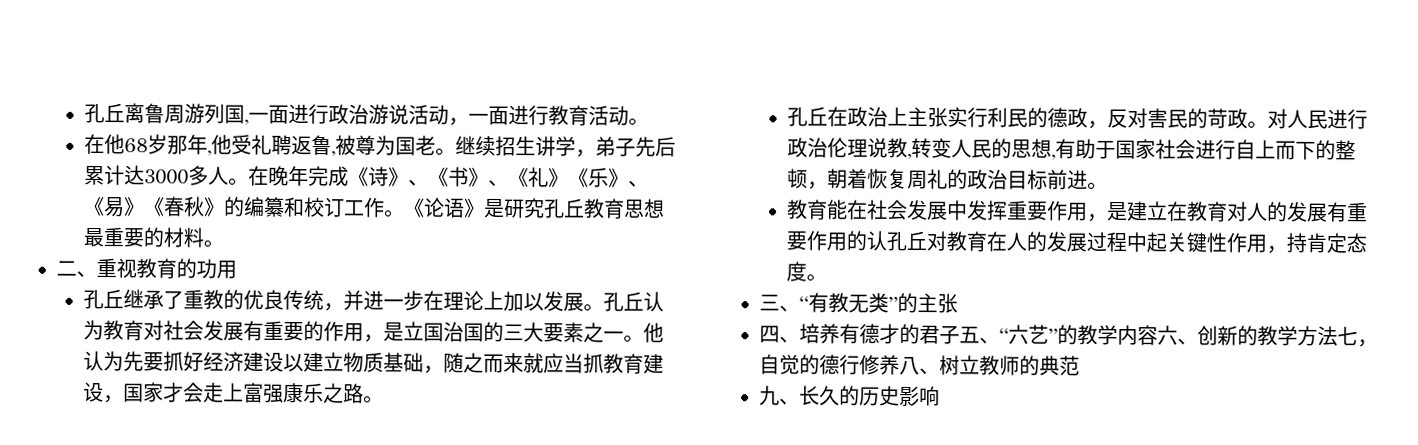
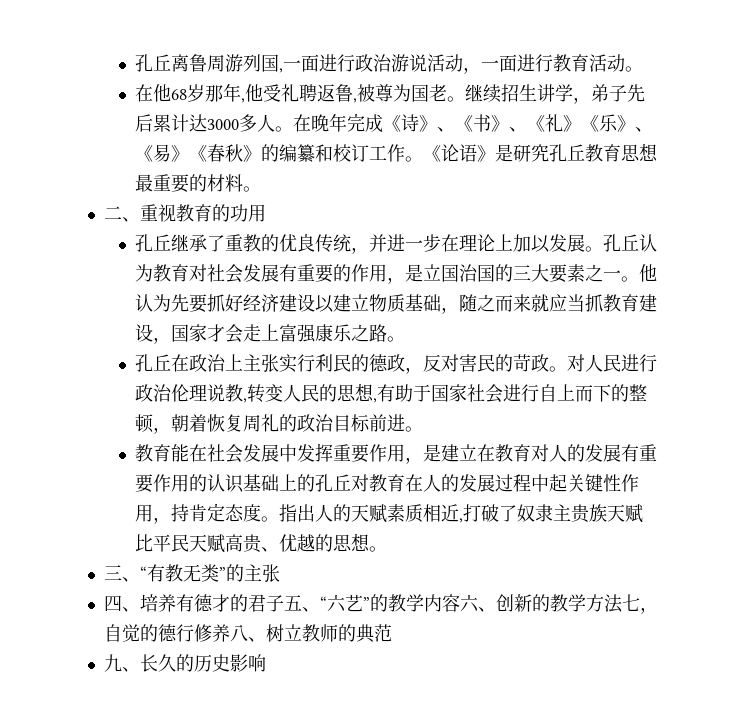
(888, 240) none -> [225,474,316,493] 识基础上的
(828, 277) none -> [279,504,644,523] [135,533,388,553] 指出人的天赋素质相近,打破了奴隶主贵族天赋比平民天赋高贵、优越的思想。

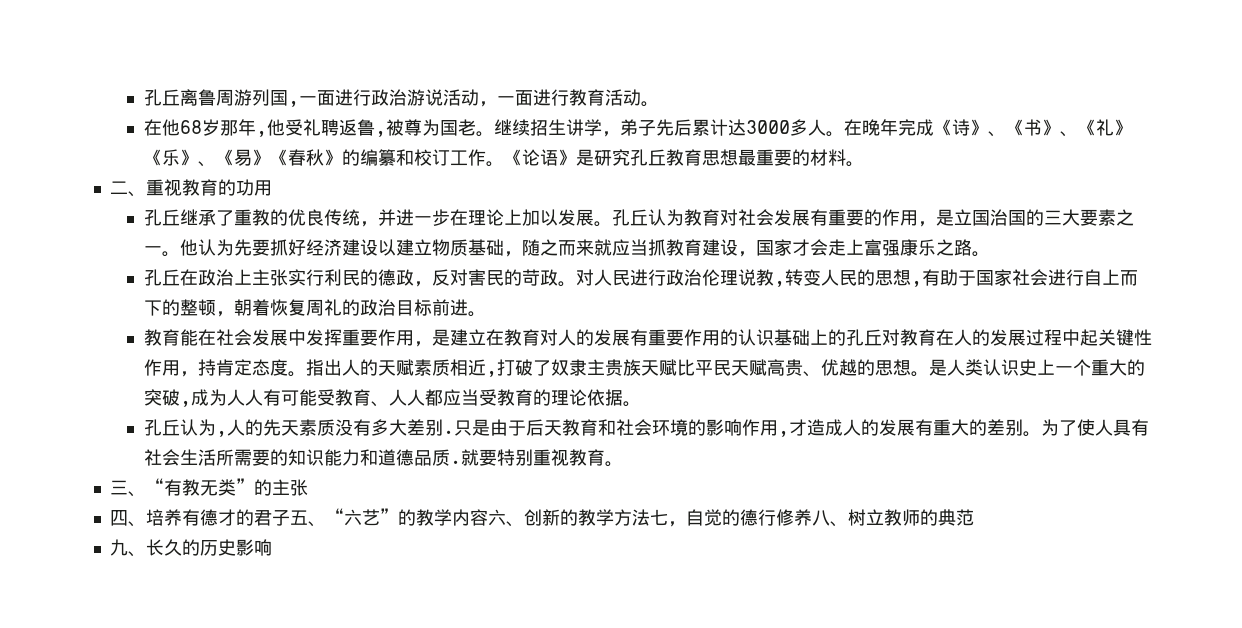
(388, 549) none -> [928,359,1145,376] [143,389,641,407] [143,419,1149,437] [143,449,623,467] 是人类认识史上一个重大的突破,成为人人有可能受教育、人人都应当受教育的理论依据。 // 孔丘认为,人的先天素质没有多大差别.只是由于后天教育和社会环境的影响作用,才造成人的发展有重大的差别。为了使人具有社会生活所需要的知识能力和道德品质.就要特别重视教育。

